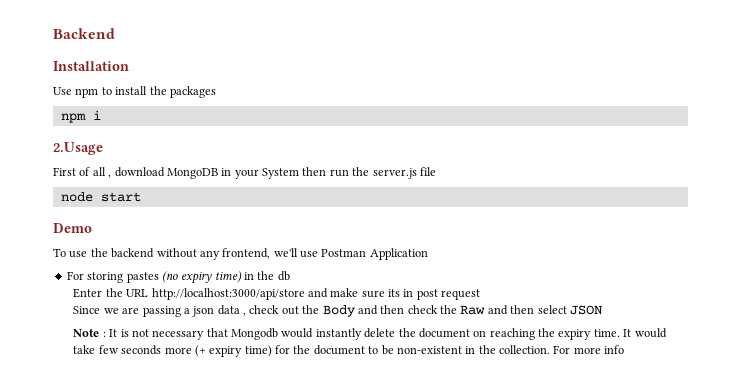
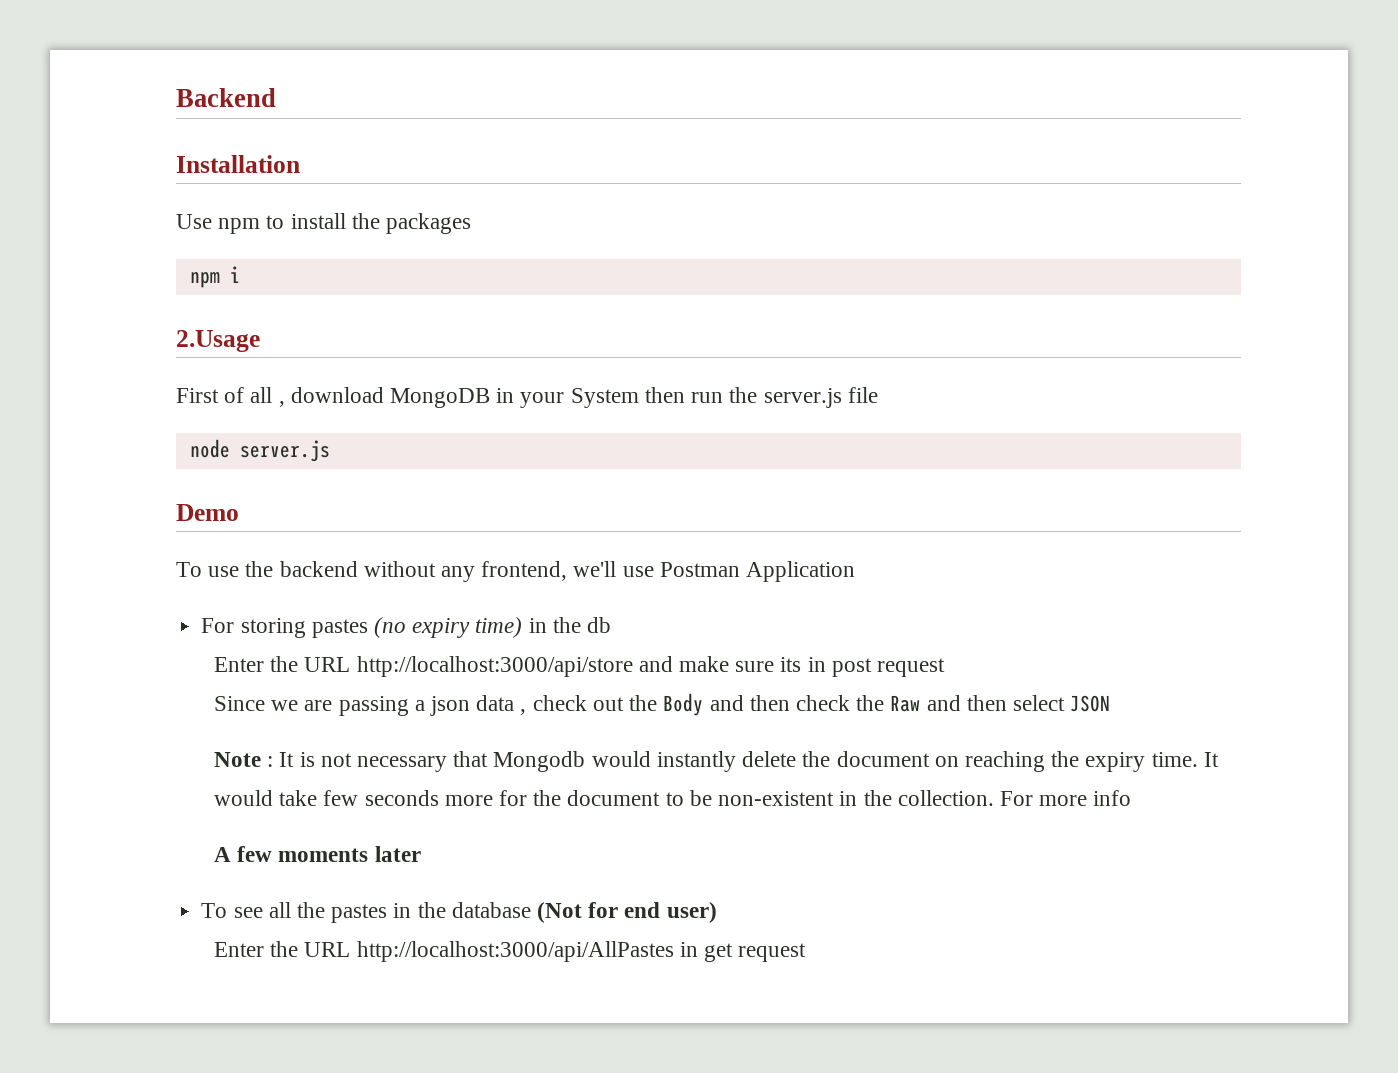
[100,192,141,202] start -> [239,440,330,462] server.js
[194,345,272,357] (+ expiry time) -> (493, 800) none
(625, 349) none -> [214,846,421,862] [201,902,717,923] [214,941,807,962] // A few moments later // To see all the pastes in the database (Not for end user) // Enter the URL http://localhost:3000/api/AllPastes in get request

